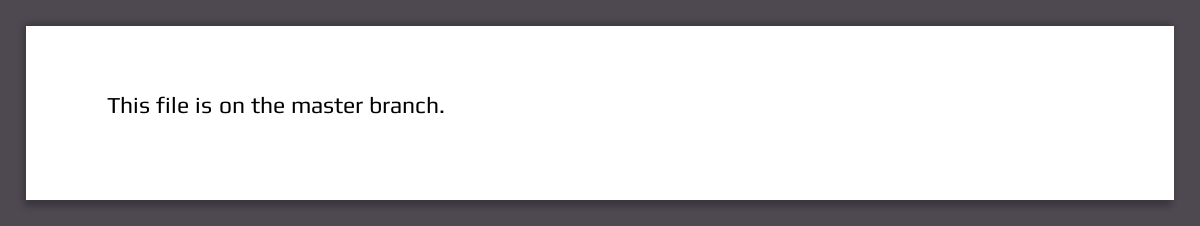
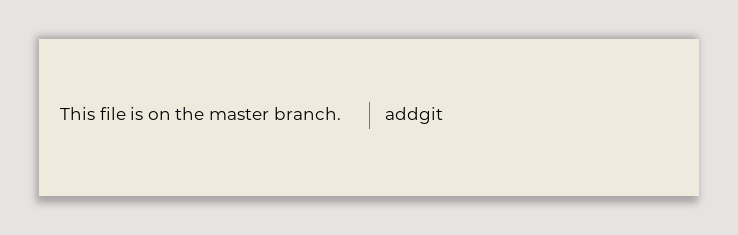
(446, 105) none -> [385,107,443,124] addgit

